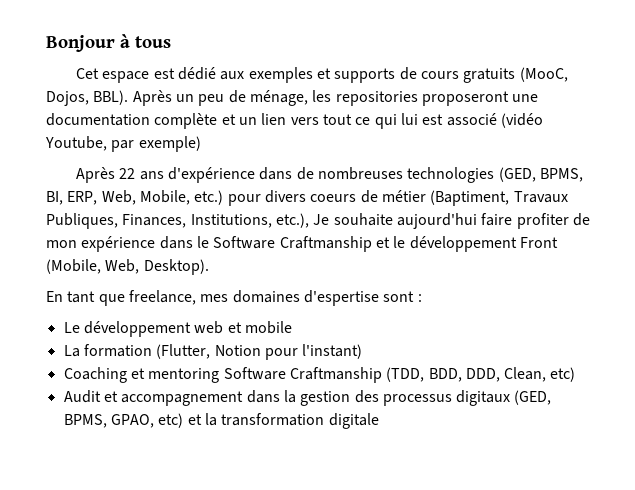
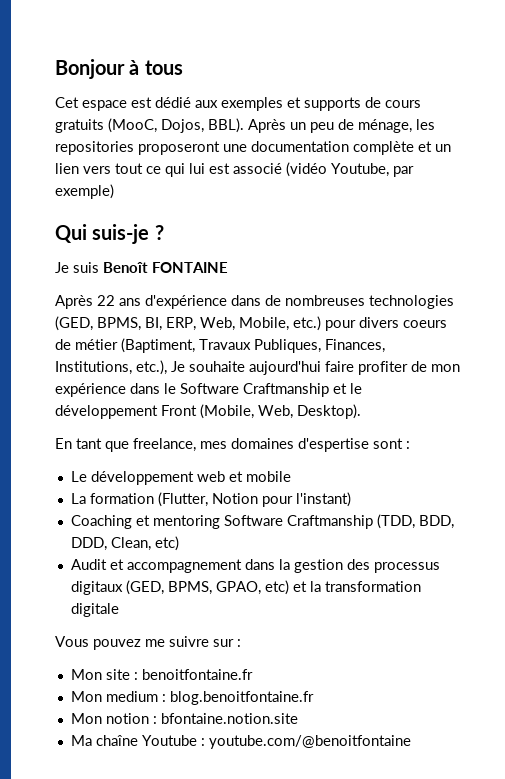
(201, 144) none -> [55,224,164,244] [55,262,228,273] // Qui suis-je ? // Je suis Benoît FONTAINE
(379, 421) none -> [55,636,241,650] [70,669,253,680] [70,691,314,705] [70,713,298,724] [70,735,411,749] // Vous pouvez me suivre sur : // Mon site : benoitfontaine.fr // Mon medium : blog.benoitfontaine.fr // Mon notion : bfontaine.notion.site // Ma chaîne Youtube : youtube.com/@benoitfontaine

